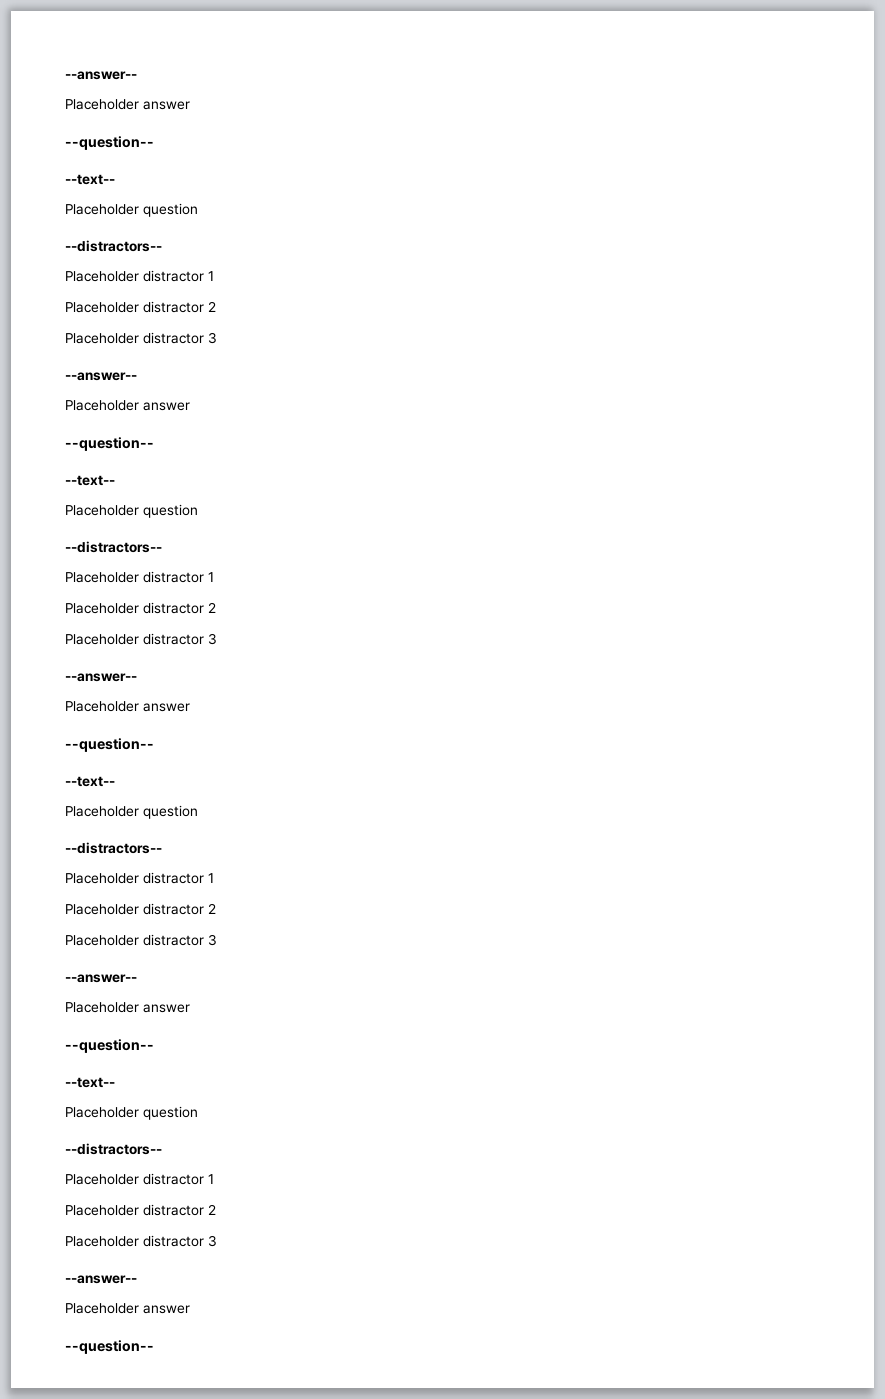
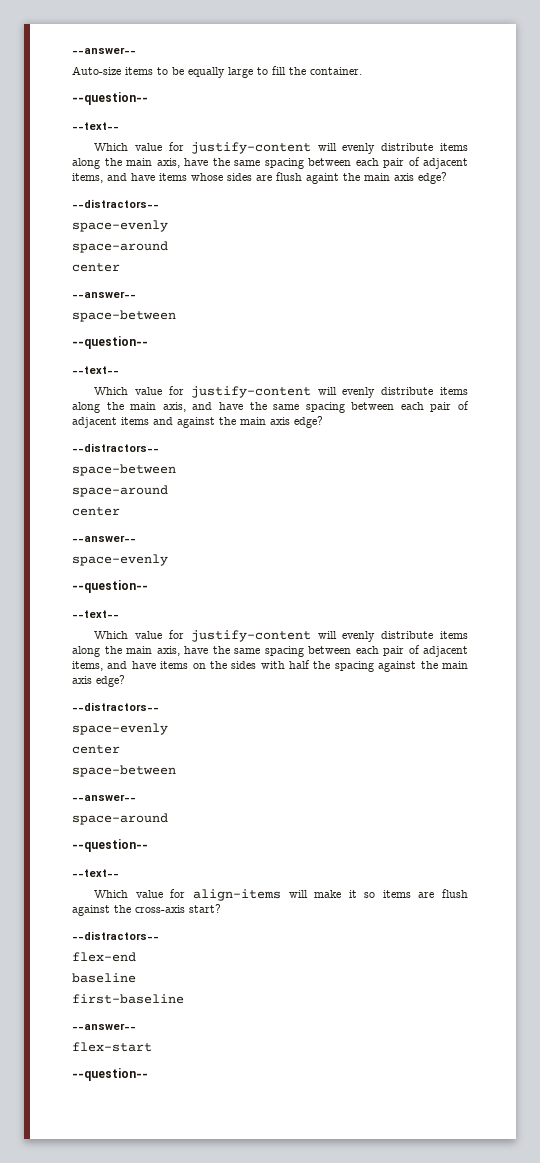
[65,71,137,80] [65,99,190,110] [65,136,154,150] [65,174,115,185] [65,203,198,217] [65,240,162,252] [65,270,214,282] [65,301,216,313] [65,332,217,344] [65,372,137,381] [65,400,190,411] [65,437,154,451] [65,475,115,486] [65,504,198,518] [65,541,162,553] [65,571,214,583] [65,602,216,614] [65,633,217,645] [65,673,137,682] [65,701,190,712] [65,738,154,752] [65,776,115,787] [65,805,198,819] [65,842,162,854] [65,872,214,884] [65,903,216,915] [65,934,217,946] [65,974,137,983] [65,1002,190,1013] [65,1039,154,1053] [65,1077,115,1088] [65,1106,198,1120] [65,1143,162,1155] [65,1173,214,1185] [65,1204,216,1216] [65,1235,217,1247] [65,1275,137,1284] [65,1303,190,1314] --answer-- // Placeholder answer // --question-- // --text-- // Placeholder question // --distractors-- // Placeholder distractor 1 // Placeholder distractor 2 // Placeholder distractor 3 // --answer-- // Placeholder answer // --question-- // --text-- // Placeholder question // --distractors-- // Placeholder distractor 1 // Placeholder distractor 2 // Placeholder distractor 3 // --answer-- // Placeholder answer // --question-- // --text-- // Placeholder question // --distractors-- // Placeholder distractor 1 // Placeholder distractor 2 // Placeholder distractor 3 // --answer-- // Placeholder answer // --question-- // --text-- // Placeholder question // --distractors-- // Placeholder distractor 1 // Placeholder distractor 2 // Placeholder distractor 3 // --answer-- // Placeholder answer -> [72,47,136,54] [72,66,362,78] [72,92,148,105] [72,122,119,130] [94,142,468,154] [72,157,468,169] [72,172,447,184] [72,199,159,208] [72,220,168,232] [72,241,168,253] [72,263,120,272] [72,291,136,298] [72,310,176,322] [72,336,148,349] [72,366,119,374] [94,386,468,398] [72,401,469,413] [72,416,323,428] [72,443,159,452] [72,464,176,476] [72,485,168,497] [72,507,120,516] [72,535,136,542] [72,554,168,566] [72,580,148,593] [72,610,119,618] [94,630,468,642] [72,645,468,657] [72,660,468,672] [72,675,125,687] [72,702,159,711] [72,723,168,735] [72,745,120,754] [72,765,176,777] [72,794,136,801] [72,813,168,825] [72,839,148,852] [72,869,119,877] [94,889,468,901] [72,904,221,916] [72,931,159,940] [72,952,136,962] [72,973,136,983] [72,994,184,1004] [72,1023,136,1030] [72,1042,152,1052] --answer-- // Auto-size items to be equally large to fill the container. // --question-- // --text-- // Which value for justify-content will evenly distribute items along the main axis, have the same spacing between each pair of adjacent items, and have items whose sides are flush againt the main axis edge? // --distractors-- // space-evenly // space-around // center // --answer-- // space-between // --question-- // --text-- // Which value for justify-content will evenly distribute items along the main axis, and have the same spacing between each pair of adjacent items and against the main axis edge? // --distractors-- // space-between // space-around // center // --answer-- // space-evenly // --question-- // --text-- // Which value for justify-content will evenly distribute items along the main axis, have the same spacing between each pair of adjacent items, and have items on the sides with half the spacing against the main axis edge? // --distractors-- // space-evenly // center // space-between // --answer-- // space-around // --question-- // --text-- // Which value for align-items will make it so items are flush against the cross-axis start? // --distractors-- // flex-end // baseline // first-baseline // --answer-- // flex-start

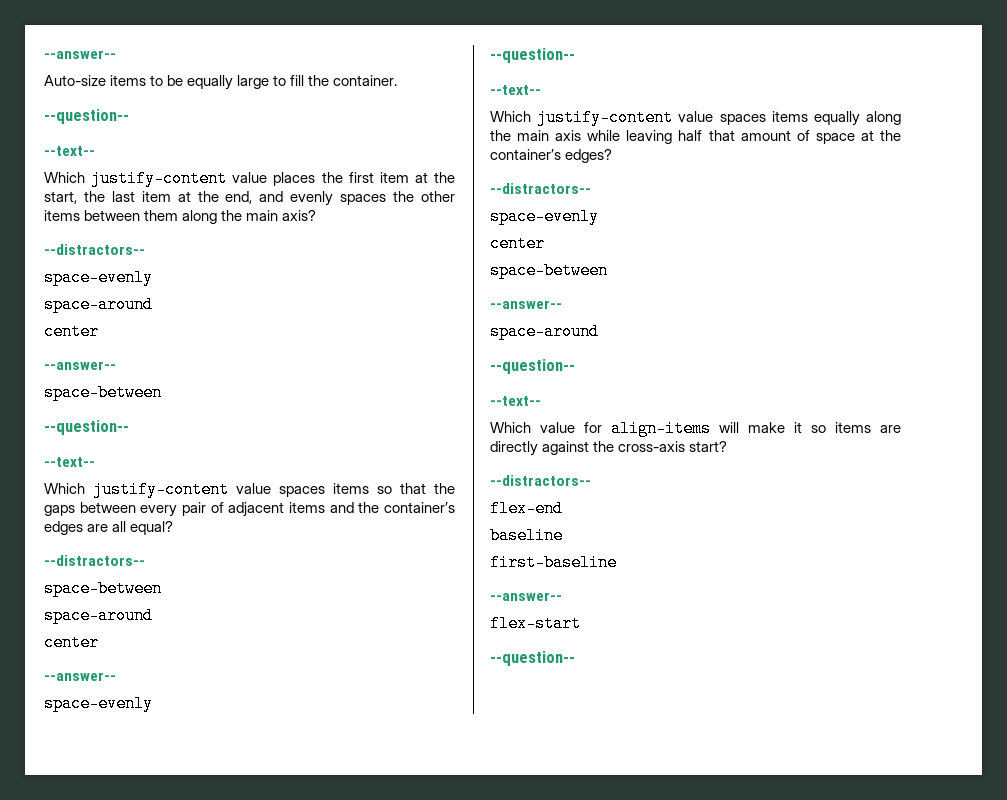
[135,142,468,154] [72,157,468,169] [72,172,447,184] value for justify-content will evenly distribute items along the main axis, have the same spacing between each pair of adjacent items, and have items whose sides are flush againt the main axis edge? -> [91,170,455,187] [44,191,456,206] [44,210,317,224] justify-content value places the first item at the start, the last item at the end, and evenly spaces the other items between them along the main axis?
[135,386,468,398] [72,402,424,413] value for justify-content will evenly distribute items along the main axis, and have the same spacing between each -> [93,481,455,498] [44,502,178,517] justify-content value spaces items so that the gaps between every
[177,416,323,428] against the main axis edge? -> [358,502,456,513] [44,521,174,535] the container’s edges are all equal?
[135,630,468,642] [72,645,468,657] [72,660,468,672] [72,675,125,687] value for justify-content will evenly distribute items along the main axis, have the same spacing between each pair of adjacent items, and have items on the sides with half the spacing against the main axis edge? -> [537,109,901,126] [490,130,901,144] [490,149,613,163] justify-content value spaces items equally along the main axis while leaving half that amount of space at the container’s edges?
[441,889,468,898] flush -> [490,441,538,456] directly

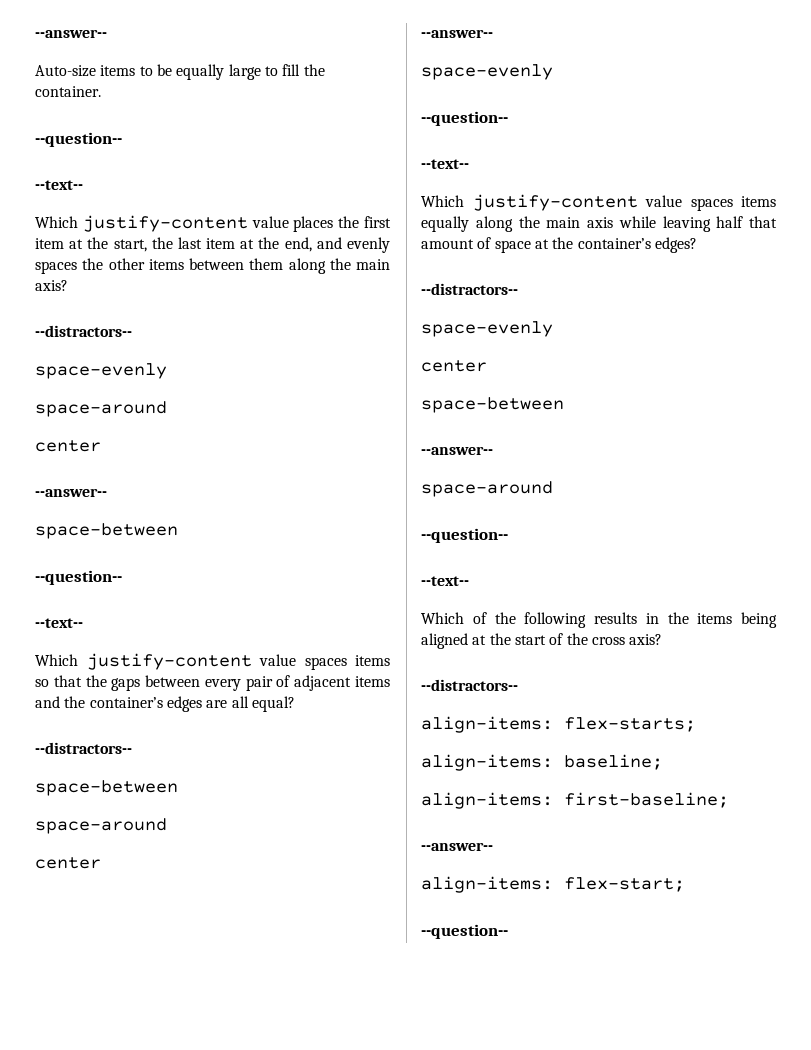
[540,420,901,437] [490,441,728,456] [490,475,591,486] [490,500,563,517] [490,527,563,544] [490,554,617,571] [490,592,562,601] [490,615,581,632] value for align-items will make it so items are directly against the cross-axis start? // --distractors-- // flex-end // baseline // first-baseline // --answer-- // flex-start -> [472,612,777,628] [421,633,663,649] [421,679,518,691] [421,716,696,733] [421,754,663,771] [421,792,729,809] [421,842,493,851] [421,876,685,893] of the following results in the items being aligned at the start of the cross axis? // --distractors-- // align-items: flex-starts; // align-items: baseline; // align-items: first-baseline; // --answer-- // align-items: flex-start;

